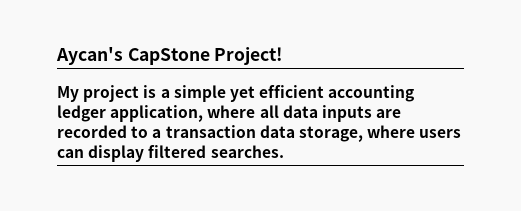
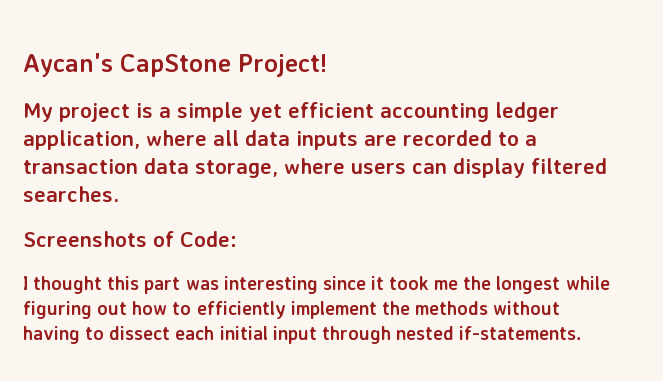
(284, 151) none -> [23,231,237,247] [23,276,610,294] [23,301,561,319] [23,326,582,344] // Screenshots of Code: // I thought this part was interesting since it took me the longest while figuring out how to efficiently implement the methods without having to dissect each initial input through nested if-statements.

